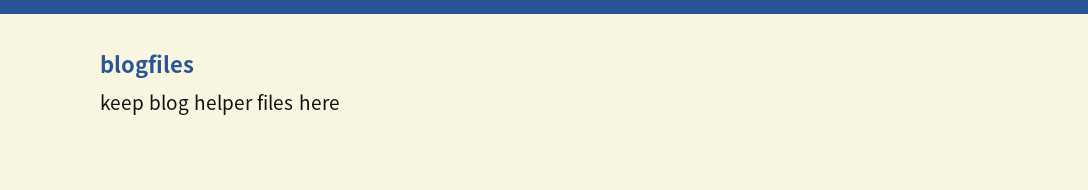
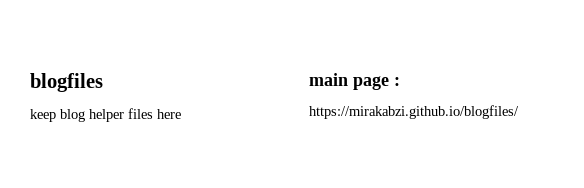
(340, 102) none -> [309,73,400,90] [309,105,519,119] // main page : // https://mirakabzi.github.io/blogfiles/

